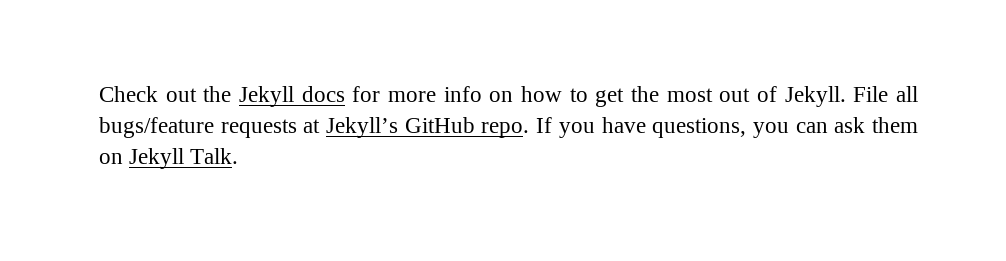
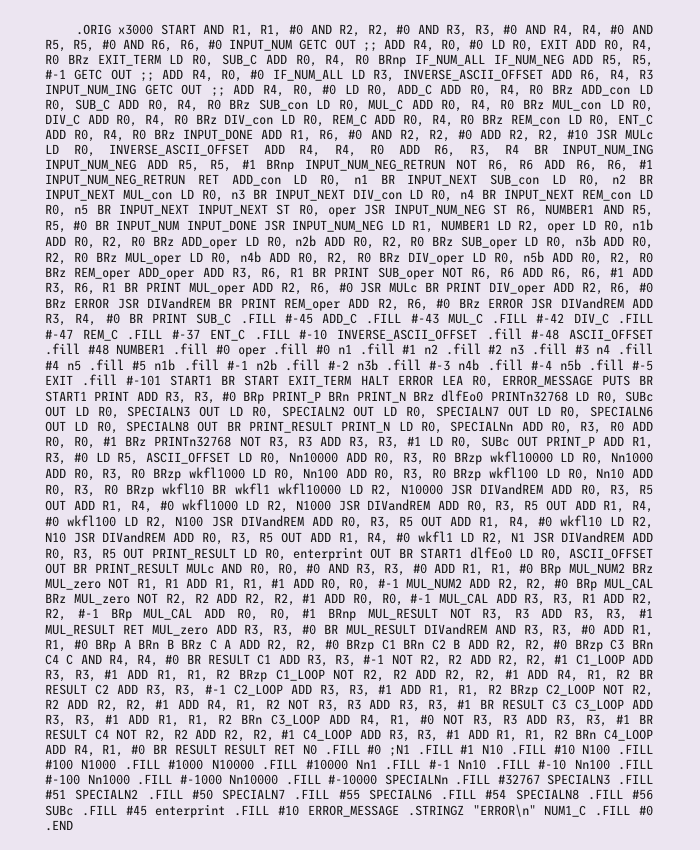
[99,86,918,107] [99,117,919,138] [99,148,239,169] Check out the Jekyll docs for more info on how to get the most out of Jekyll. File all bugs/feature requests at Jekyll’s GitHub repo. If you have questions, you can ask them on Jekyll Talk. -> [75,24,653,37] [45,39,653,52] [45,54,653,67] [45,69,654,82] [45,84,653,97] [45,99,653,112] [45,114,653,127] [45,129,653,142] [45,144,653,157] [45,159,654,172] [45,174,653,187] [45,189,654,202] [45,204,654,217] [45,219,653,233] [45,235,653,249] [45,251,653,265] [45,267,653,280] [45,282,653,295] [45,297,653,311] [45,313,653,326] [45,328,653,341] [45,343,653,357] [45,359,653,371] [45,374,654,388] [45,390,653,404] [45,406,653,419] [45,421,653,434] [45,436,653,449] [45,451,653,465] [45,467,653,481] [45,483,653,497] [45,499,653,513] [45,515,653,529] [45,531,653,545] [45,547,654,561] [45,563,653,576] [45,578,653,591] [45,593,653,606] [45,608,653,621] [45,623,654,637] [45,639,653,652] [45,654,653,667] [45,669,653,682] [45,684,653,697] [45,699,654,712] [45,714,653,727] [45,729,653,742] [45,744,653,757] [45,759,654,770] [45,774,653,785] [45,789,653,800] [45,804,653,818] [45,820,73,831] .ORIG x3000 START AND R1, R1, #0 AND R2, R2, #0 AND R3, R3, #0 AND R4, R4, #0 AND R5, R5, #0 AND R6, R6, #0 INPUT_NUM GETC OUT ;; ADD R4, R0, #0 LD R0, EXIT ADD R0, R4, R0 BRz EXIT_TERM LD R0, SUB_C ADD R0, R4, R0 BRnp IF_NUM_ALL IF_NUM_NEG ADD R5, R5, #-1 GETC OUT ;; ADD R4, R0, #0 IF_NUM_ALL LD R3, INVERSE_ASCII_OFFSET ADD R6, R4, R3 INPUT_NUM_ING GETC OUT ;; ADD R4, R0, #0 LD R0, ADD_C ADD R0, R4, R0 BRz ADD_con LD R0, SUB_C ADD R0, R4, R0 BRz SUB_con LD R0, MUL_C ADD R0, R4, R0 BRz MUL_con LD R0, DIV_C ADD R0, R4, R0 BRz DIV_con LD R0, REM_C ADD R0, R4, R0 BRz REM_con LD R0, ENT_C ADD R0, R4, R0 BRz INPUT_DONE ADD R1, R6, #0 AND R2, R2, #0 ADD R2, R2, #10 JSR MULc LD R0, INVERSE_ASCII_OFFSET ADD R4, R4, R0 ADD R6, R3, R4 BR INPUT_NUM_ING INPUT_NUM_NEG ADD R5, R5, #1 BRnp INPUT_NUM_NEG_RETRUN NOT R6, R6 ADD R6, R6, #1 INPUT_NUM_NEG_RETRUN RET ADD_con LD R0, n1 BR INPUT_NEXT SUB_con LD R0, n2 BR INPUT_NEXT MUL_con LD R0, n3 BR INPUT_NEXT DIV_con LD R0, n4 BR INPUT_NEXT REM_con LD R0, n5 BR INPUT_NEXT INPUT_NEXT ST R0, oper JSR INPUT_NUM_NEG ST R6, NUMBER1 AND R5, R5, #0 BR INPUT_NUM INPUT_DONE JSR INPUT_NUM_NEG LD R1, NUMBER1 LD R2, oper LD R0, n1b ADD R0, R2, R0 BRz ADD_oper LD R0, n2b ADD R0, R2, R0 BRz SUB_oper LD R0, n3b ADD R0, R2, R0 BRz MUL_oper LD R0, n4b ADD R0, R2, R0 BRz DIV_oper LD R0, n5b ADD R0, R2, R0 BRz REM_oper ADD_oper ADD R3, R6, R1 BR PRINT SUB_oper NOT R6, R6 ADD R6, R6, #1 ADD R3, R6, R1 BR PRINT MUL_oper ADD R2, R6, #0 JSR MULc BR PRINT DIV_oper ADD R2, R6, #0 BRz ERROR JSR DIVandREM BR PRINT REM_oper ADD R2, R6, #0 BRz ERROR JSR DIVandREM ADD R3, R4, #0 BR PRINT SUB_C .FILL #-45 ADD_C .FILL #-43 MUL_C .FILL #-42 DIV_C .FILL #-47 REM_C .FILL #-37 ENT_C .FILL #-10 INVERSE_ASCII_OFFSET .fill #-48 ASCII_OFFSET .fill #48 NUMBER1 .fill #0 oper .fill #0 n1 .fill #1 n2 .fill #2 n3 .fill #3 n4 .fill #4 n5 .fill #5 n1b .fill #-1 n2b .fill #-2 n3b .fill #-3 n4b .fill #-4 n5b .fill #-5 EXIT .fill #-101 START1 BR START EXIT_TERM HALT ERROR LEA R0, ERROR_MESSAGE PUTS BR START1 PRINT ADD R3, R3, #0 BRp PRINT_P BRn PRINT_N BRz dlfEo0 PRINTn32768 LD R0, SUBc OUT LD R0, SPECIALN3 OUT LD R0, SPECIALN2 OUT LD R0, SPECIALN7 OUT LD R0, SPECIALN6 OUT LD R0, SPECIALN8 OUT BR PRINT_RESULT PRINT_N LD R0, SPECIALNn ADD R0, R3, R0 ADD R0, R0, #1 BRz PRINTn32768 NOT R3, R3 ADD R3, R3, #1 LD R0, SUBc OUT PRINT_P ADD R1, R3, #0 LD R5, ASCII_OFFSET LD R0, Nn10000 ADD R0, R3, R0 BRzp wkfl10000 LD R0, Nn1000 ADD R0, R3, R0 BRzp wkfl1000 LD R0, Nn100 ADD R0, R3, R0 BRzp wkfl100 LD R0, Nn10 ADD R0, R3, R0 BRzp wkfl10 BR wkfl1 wkfl10000 LD R2, N10000 JSR DIVandREM ADD R0, R3, R5 OUT ADD R1, R4, #0 wkfl1000 LD R2, N1000 JSR DIVandREM ADD R0, R3, R5 OUT ADD R1, R4, #0 wkfl100 LD R2, N100 JSR DIVandREM ADD R0, R3, R5 OUT ADD R1, R4, #0 wkfl10 LD R2, N10 JSR DIVandREM ADD R0, R3, R5 OUT ADD R1, R4, #0 wkfl1 LD R2, N1 JSR DIVandREM ADD R0, R3, R5 OUT PRINT_RESULT LD R0, enterprint OUT BR START1 dlfEo0 LD R0, ASCII_OFFSET OUT BR PRINT_RESULT MULc AND R0, R0, #0 AND R3, R3, #0 ADD R1, R1, #0 BRp MUL_NUM2 BRz MUL_zero NOT R1, R1 ADD R1, R1, #1 ADD R0, R0, #-1 MUL_NUM2 ADD R2, R2, #0 BRp MUL_CAL BRz MUL_zero NOT R2, R2 ADD R2, R2, #1 ADD R0, R0, #-1 MUL_CAL ADD R3, R3, R1 ADD R2, R2, #-1 BRp MUL_CAL ADD R0, R0, #1 BRnp MUL_RESULT NOT R3, R3 ADD R3, R3, #1 MUL_RESULT RET MUL_zero ADD R3, R3, #0 BR MUL_RESULT DIVandREM AND R3, R3, #0 ADD R1, R1, #0 BRp A BRn B BRz C A ADD R2, R2, #0 BRzp C1 BRn C2 B ADD R2, R2, #0 BRzp C3 BRn C4 C AND R4, R4, #0 BR RESULT C1 ADD R3, R3, #-1 NOT R2, R2 ADD R2, R2, #1 C1_LOOP ADD R3, R3, #1 ADD R1, R1, R2 BRzp C1_LOOP NOT R2, R2 ADD R2, R2, #1 ADD R4, R1, R2 BR RESULT C2 ADD R3, R3, #-1 C2_LOOP ADD R3, R3, #1 ADD R1, R1, R2 BRzp C2_LOOP NOT R2, R2 ADD R2, R2, #1 ADD R4, R1, R2 NOT R3, R3 ADD R3, R3, #1 BR RESULT C3 C3_LOOP ADD R3, R3, #1 ADD R1, R1, R2 BRn C3_LOOP ADD R4, R1, #0 NOT R3, R3 ADD R3, R3, #1 BR RESULT C4 NOT R2, R2 ADD R2, R2, #1 C4_LOOP ADD R3, R3, #1 ADD R1, R1, R2 BRn C4_LOOP ADD R4, R1, #0 BR RESULT RESULT RET N0 .FILL #0 ;N1 .FILL #1 N10 .FILL #10 N100 .FILL #100 N1000 .FILL #1000 N10000 .FILL #10000 Nn1 .FILL #-1 Nn10 .FILL #-10 Nn100 .FILL #-100 Nn1000 .FILL #-1000 Nn10000 .FILL #-10000 SPECIALNn .FILL #32767 SPECIALN3 .FILL #51 SPECIALN2 .FILL #50 SPECIALN7 .FILL #55 SPECIALN6 .FILL #54 SPECIALN8 .FILL #56 SUBc .FILL #45 enterprint .FILL #10 ERROR_MESSAGE .STRINGZ "ERROR\n" NUM1_C .FILL #0 .END

